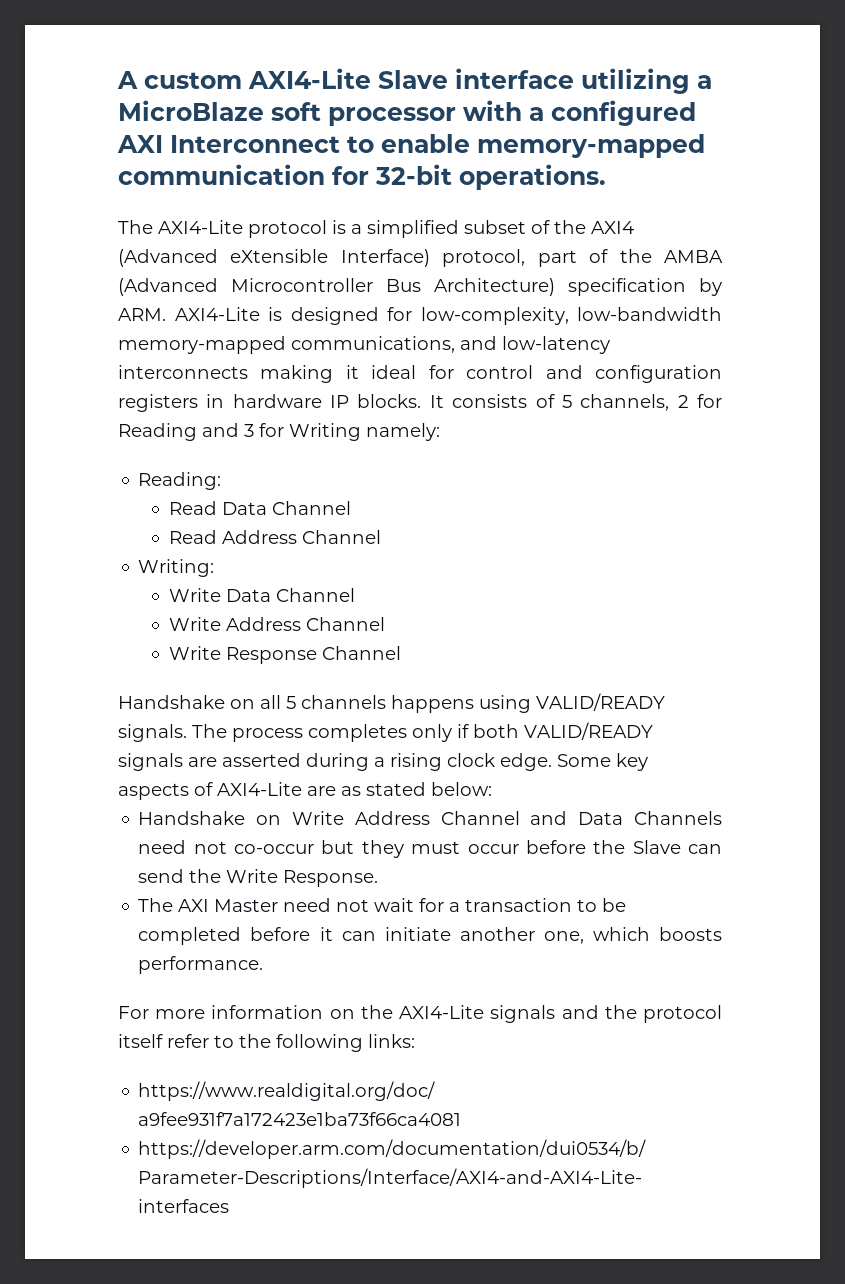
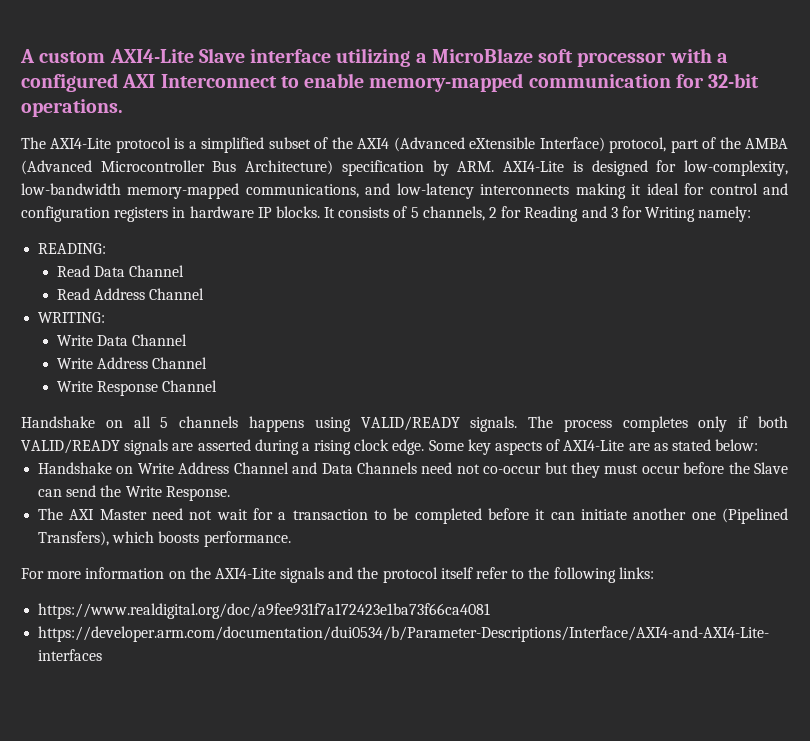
[138,472,222,490] Reading: -> [38,243,107,254] READING:
[138,559,215,577] Writing: -> [38,312,106,323] WRITING:
[543,931,584,944] one, -> [691,508,788,524] [38,531,110,546] one (Pipelined Transfers),

